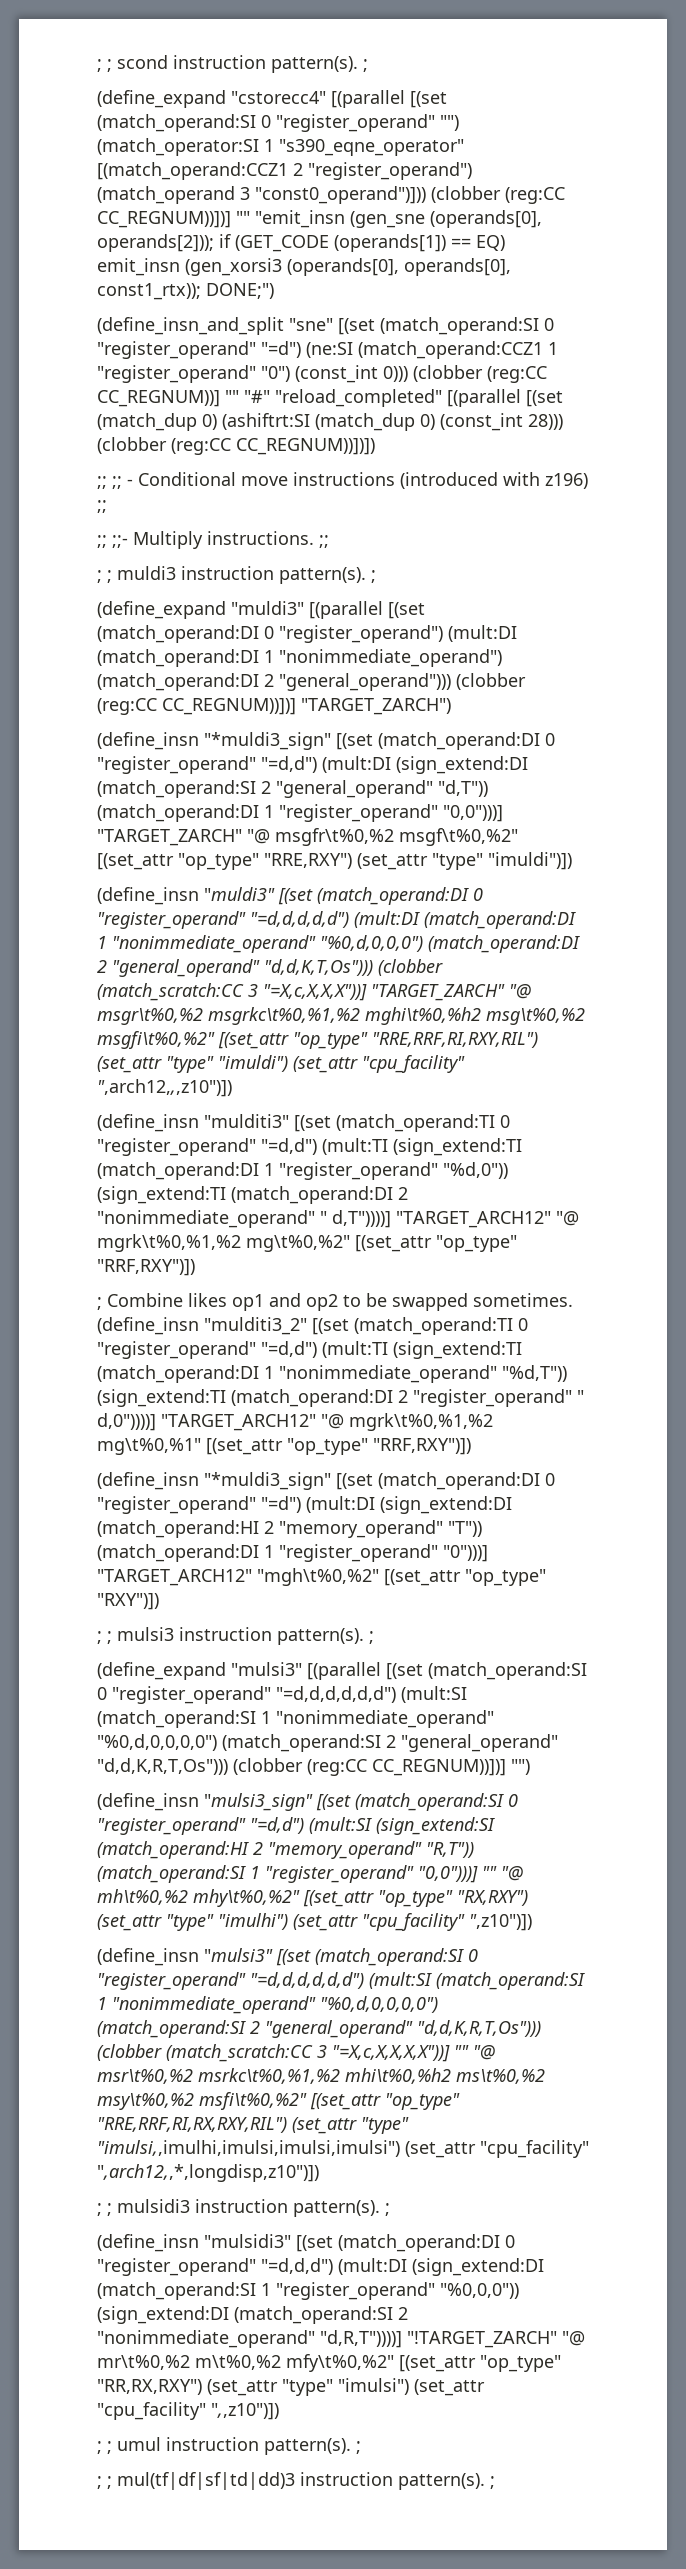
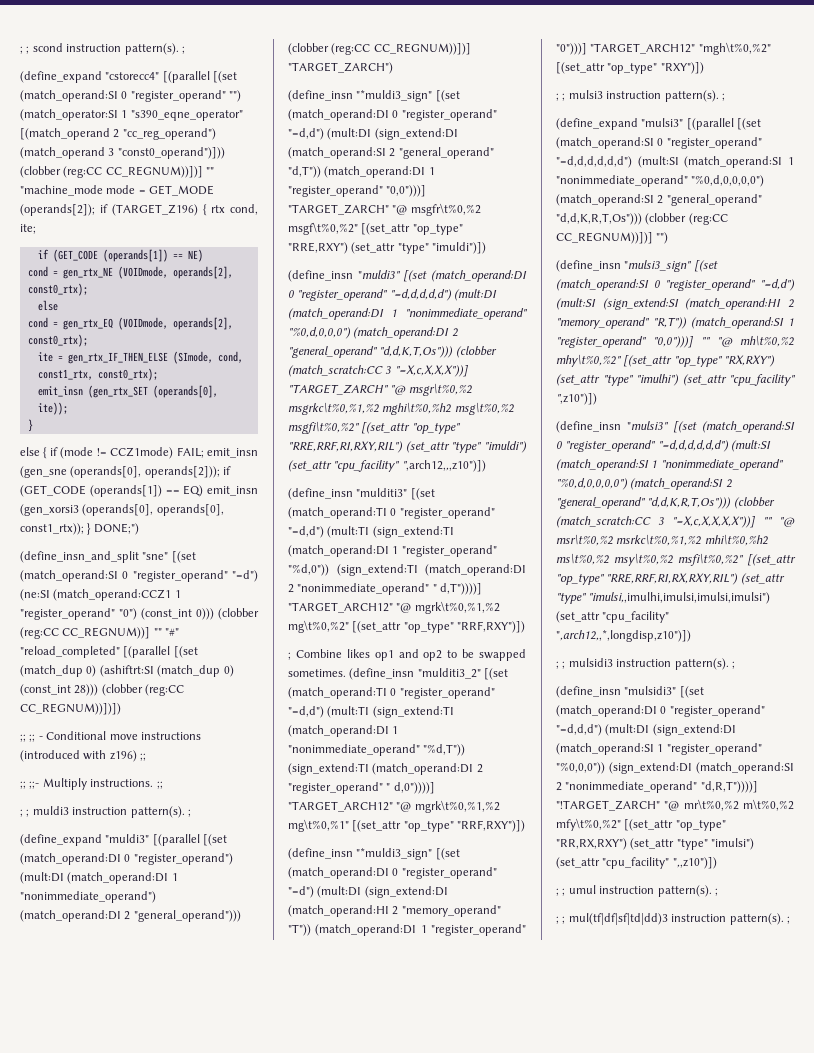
[97,162,472,180] [(match_operand:CCZ1 2 "register_operand") -> [20,128,216,140] [(match_operand 2 "cc_reg_operand")
[255,210,345,228] "emit_insn -> [20,185,215,196] [20,204,258,216] [20,224,36,234] [37,249,203,262] [27,266,233,279] [27,283,88,296] [37,300,58,311] [27,317,233,330] [27,334,88,347] [37,351,243,364] [37,368,158,381] [37,385,218,398] [37,402,68,415] [27,419,33,432] [20,447,258,459] "machine_mode mode = GET_MODE (operands[2]); if (TARGET_Z196) { rtx cond, ite; // if (GET_CODE (operands[1]) == NE) // cond = gen_rtx_NE (VOIDmode, operands[2], const0_rtx); // else // cond = gen_rtx_EQ (VOIDmode, operands[2], const0_rtx); // ite = gen_rtx_IF_THEN_ELSE (SImode, cond, const1_rtx, const0_rtx); // emit_insn (gen_rtx_SET (operands[0], ite)); // } // else { if (mode != CCZ1mode) FAIL; emit_insn
(201, 291) none -> [87,523,92,535] }

